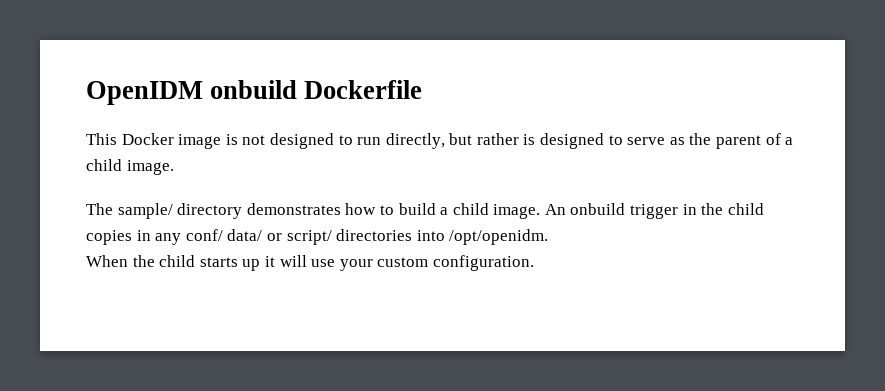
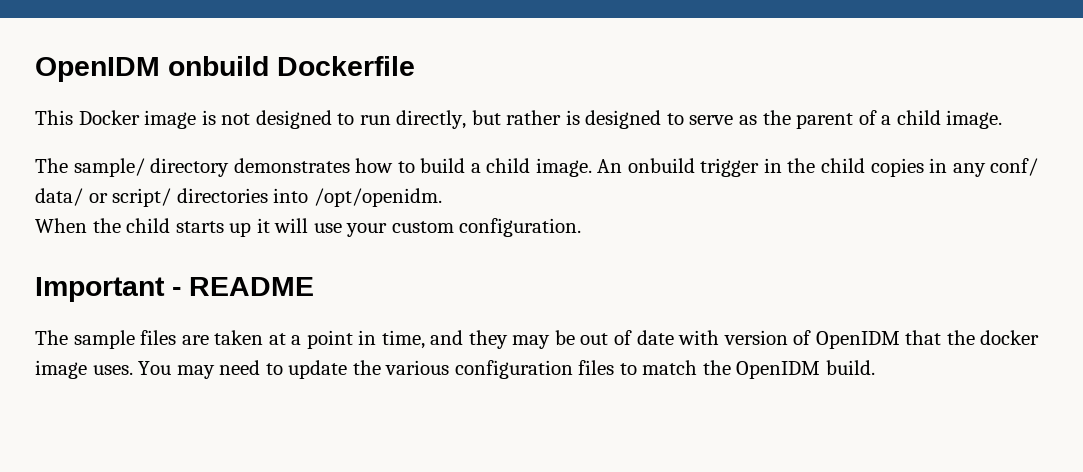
(534, 263) none -> [35,277,314,302] [35,330,1040,349] [35,360,876,379] // Important - README // The sample files are taken at a point in time, and they may be out of date with version of OpenIDM that the docker image uses. You may need to update the various configuration files to match the OpenIDM build.

